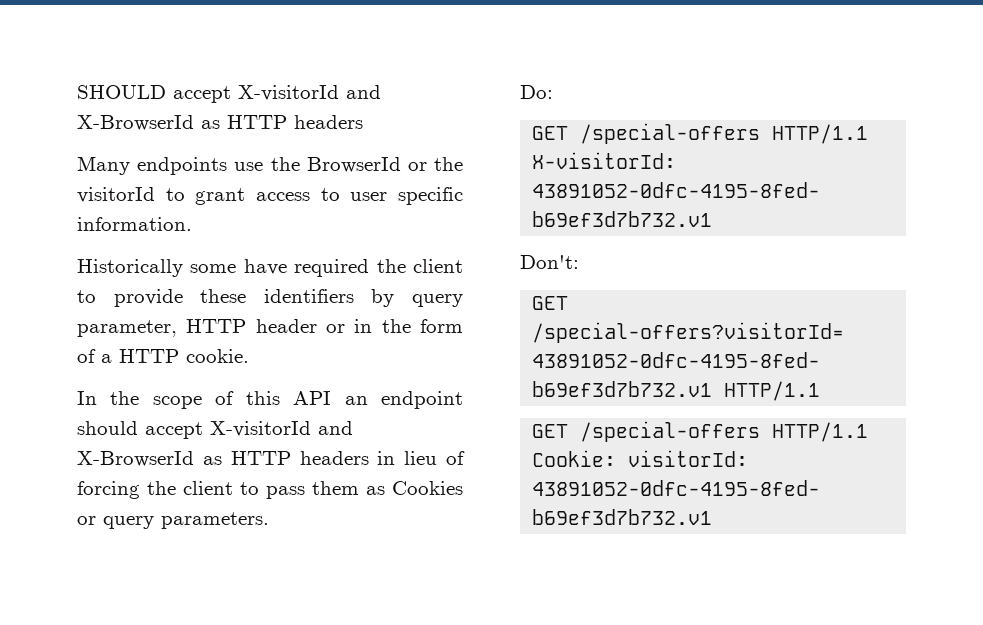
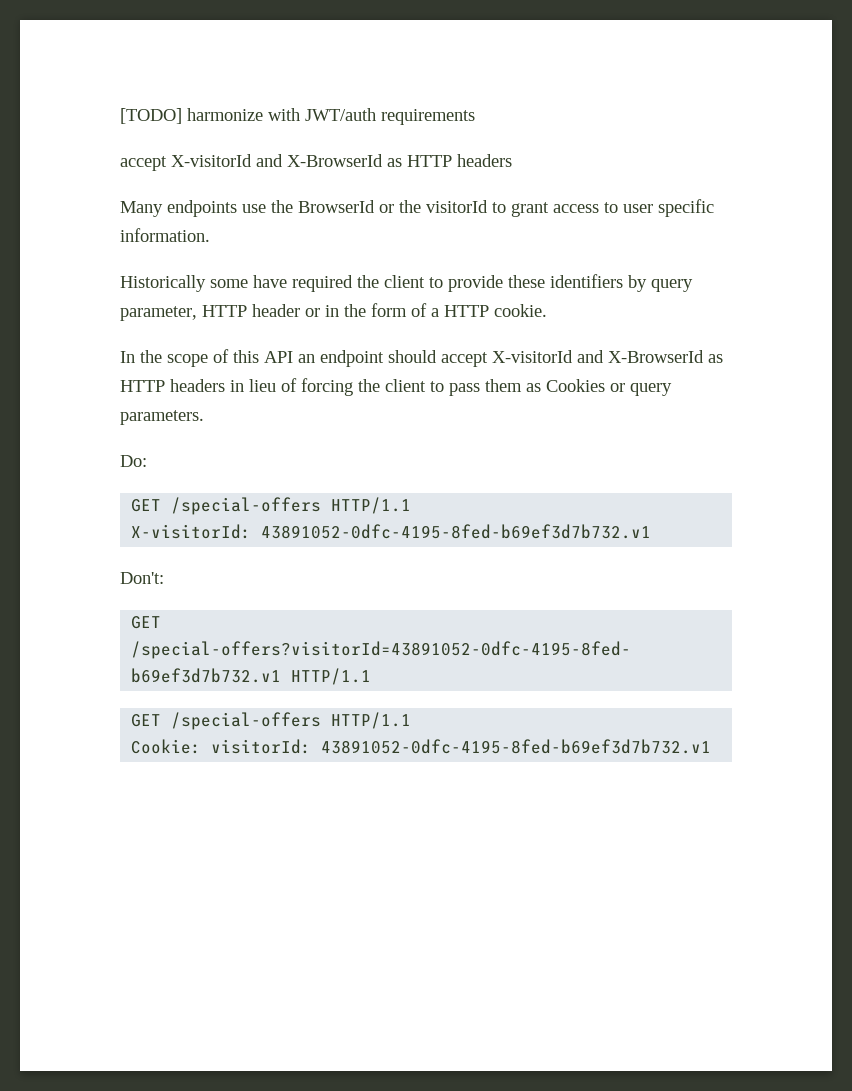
[77,85,166,99] SHOULD -> [120,108,475,125] [TODO] harmonize with JWT/auth requirements //

